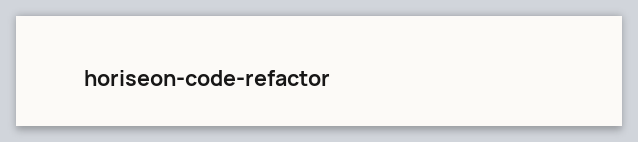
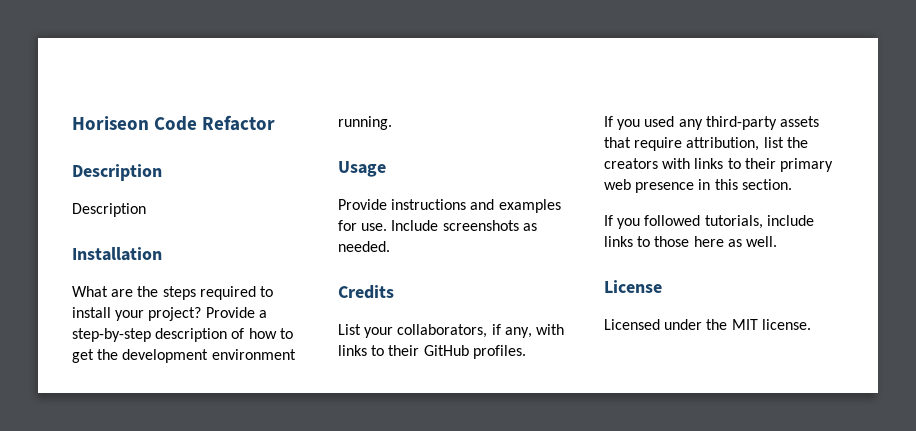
[84,70,330,86] horiseon-code-refactor -> [72,115,276,131] [72,164,162,181] [72,203,146,217] [72,247,162,261] [72,286,273,300] [72,307,267,321] [72,328,293,342] [72,349,296,363] [338,116,392,130] [338,161,386,177] [338,199,561,213] [338,220,537,231] [338,241,390,252] [338,285,394,299] [338,324,564,338] [338,345,526,359] [604,116,819,130] [604,137,808,151] [604,158,833,172] [604,179,792,193] [604,215,814,229] [604,236,777,247] [604,280,662,293] [604,319,811,330] Horiseon Code Refactor // Description // Description // Installation // What are the steps required to install your project? Provide a step-by-step description of how to get the development environment running. // Usage // Provide instructions and examples for use. Include screenshots as needed. // Credits // List your collaborators, if any, with links to their GitHub profiles. // If you used any third-party assets that require attribution, list the creators with links to their primary web presence in this section. // If you followed tutorials, include links to those here as well. // License // Licensed under the MIT license.

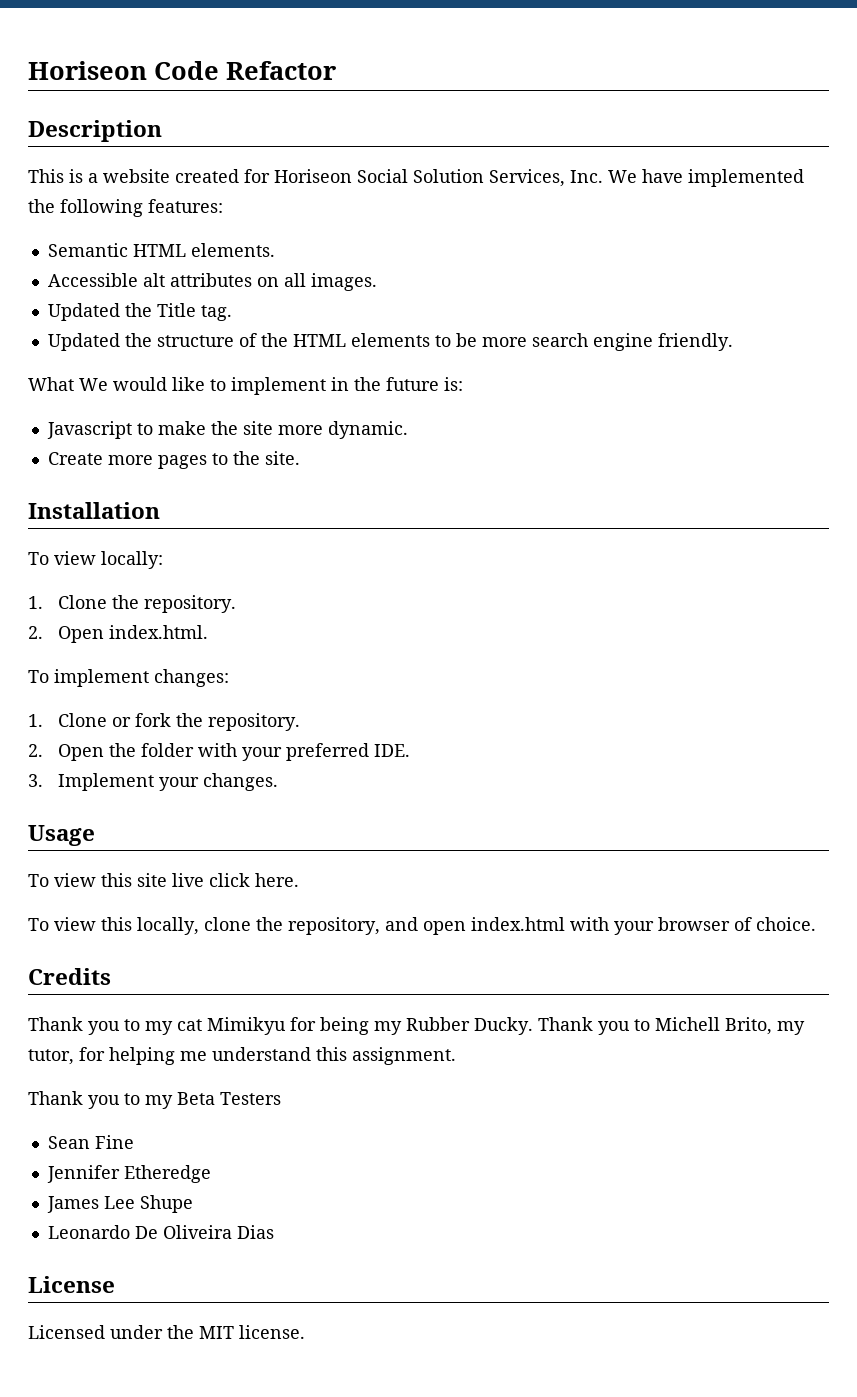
[72,203,146,217] [72,247,162,261] [72,286,273,300] [72,307,267,321] [72,328,293,342] [72,349,296,363] [338,116,392,130] [338,161,386,177] [338,199,561,213] [338,220,537,231] [338,241,390,252] [338,285,394,299] [338,324,564,338] [338,345,526,359] [604,116,819,130] [604,137,808,151] [604,158,833,172] [604,179,792,193] [604,215,814,229] [604,236,777,247] Description // Installation // What are the steps required to install your project? Provide a step-by-step description of how to get the development environment running. // Usage // Provide instructions and examples for use. Include screenshots as needed. // Credits // List your collaborators, if any, with links to their GitHub profiles. // If you used any third-party assets that require attribution, list the creators with links to their primary web presence in this section. // If you followed tutorials, include links to those here as well. -> [28,169,804,187] [28,199,223,217] [47,243,275,257] [47,273,377,291] [47,303,232,321] [47,333,733,351] [28,377,463,395] [46,421,408,439] [47,451,300,469] [28,502,160,519] [28,551,163,569] [28,595,236,613] [28,625,208,643] [28,669,229,687] [28,713,300,731] [28,743,410,761] [28,773,278,791] [28,825,95,846] [28,873,299,887] [28,917,816,935] [28,968,111,985] [28,1017,805,1035] [28,1047,456,1065] [28,1091,281,1109] [47,1135,134,1149] [46,1165,211,1183] [46,1195,193,1213] [47,1225,274,1239] This is a website created for Horiseon Social Solution Services, Inc. We have implemented the following features: // Semantic HTML elements. // Accessible alt attributes on all images. // Updated the Title tag. // Updated the structure of the HTML elements to be more search engine friendly. // What We would like to implement in the future is: // Javascript to make the site more dynamic. // Create more pages to the site. // Installation // To view locally: // 1. Clone the repository. // 2. Open index.html. // To implement changes: // 1. Clone or fork the repository. // 2. Open the folder with your preferred IDE. // 3. Implement your changes. // Usage // To view this site live click here. // To view this locally, clone the repository, and open index.html with your browser of choice. // Credits // Thank you to my cat Mimikyu for being my Rubber Ducky. Thank you to Michell Brito, my tutor, for helping me understand this assignment. // Thank you to my Beta Testers // Sean Fine // Jennifer Etheredge // James Lee Shupe // Leonardo De Oliveira Dias

